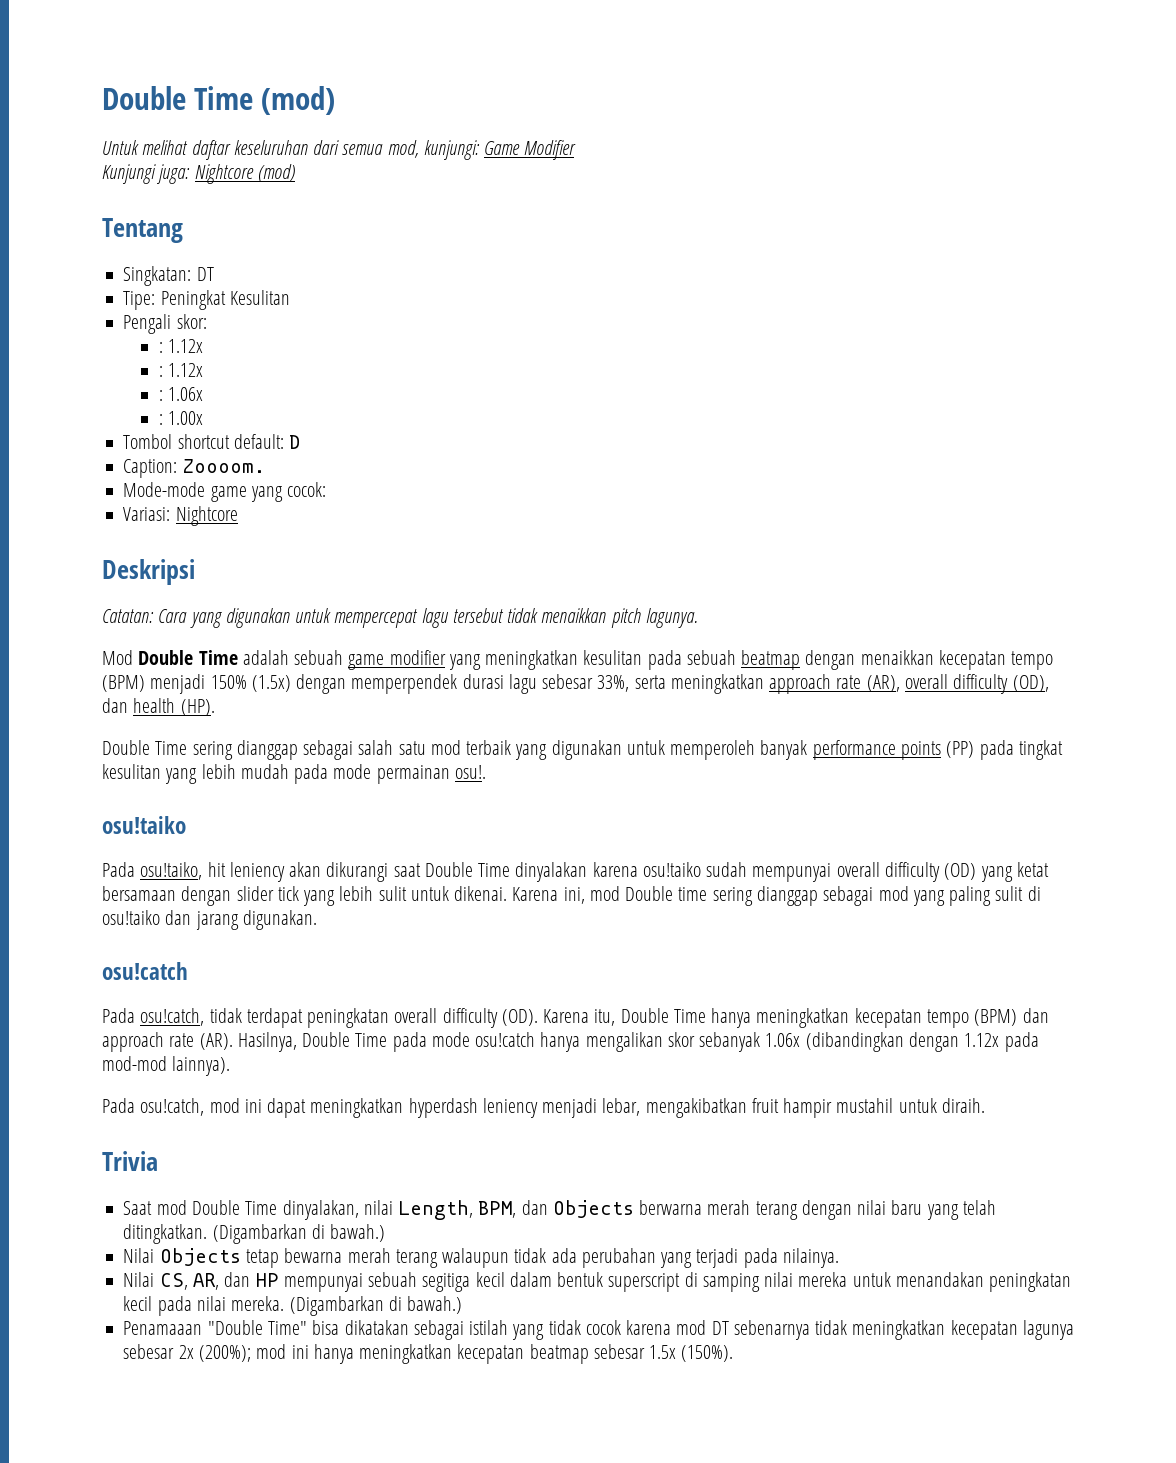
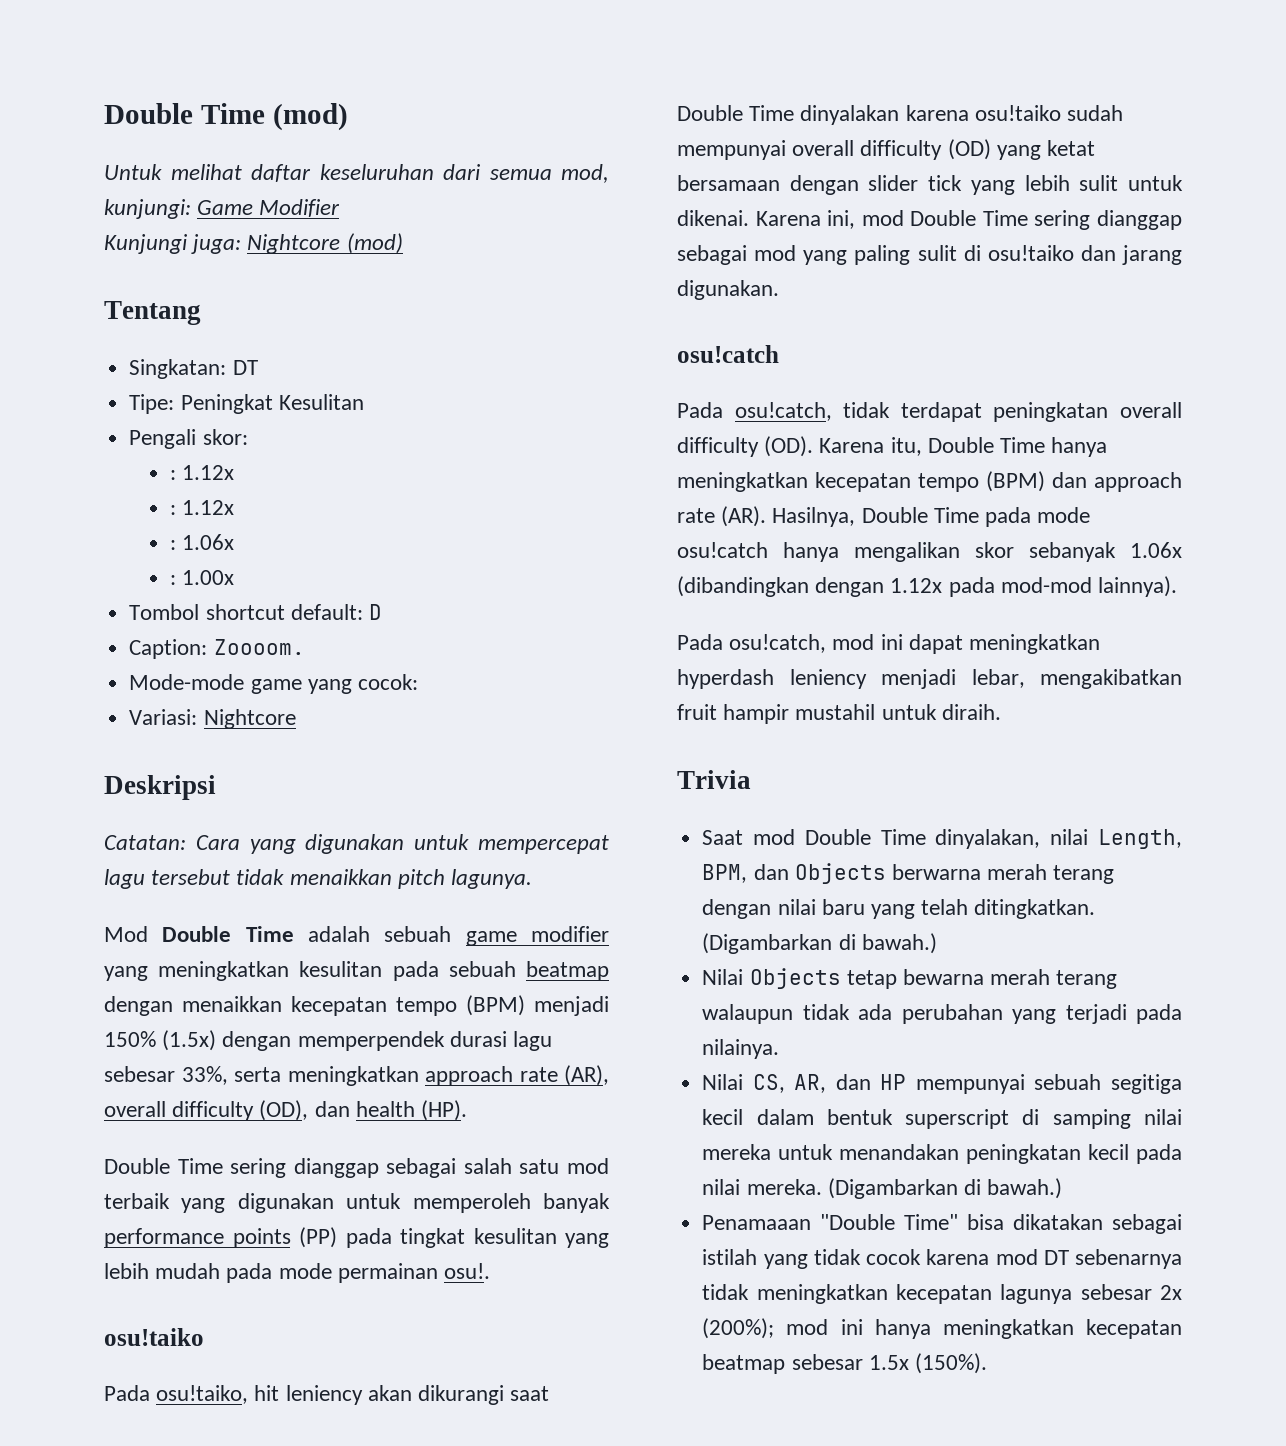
[678,887,708,901] time -> [982,210,1028,226] Time

